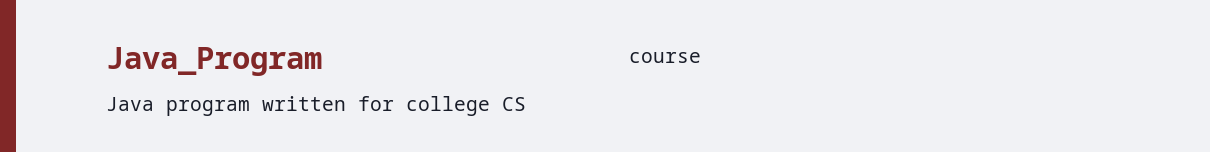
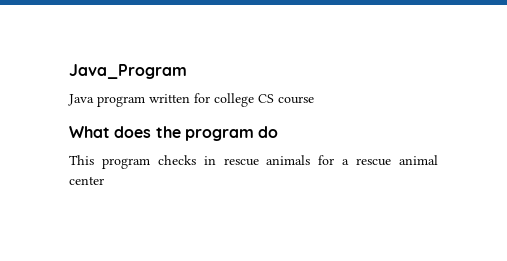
(701, 57) none -> [69,126,279,141] [69,155,439,169] [69,176,104,185] // What does the program do // This program checks in rescue animals for a rescue animal center

